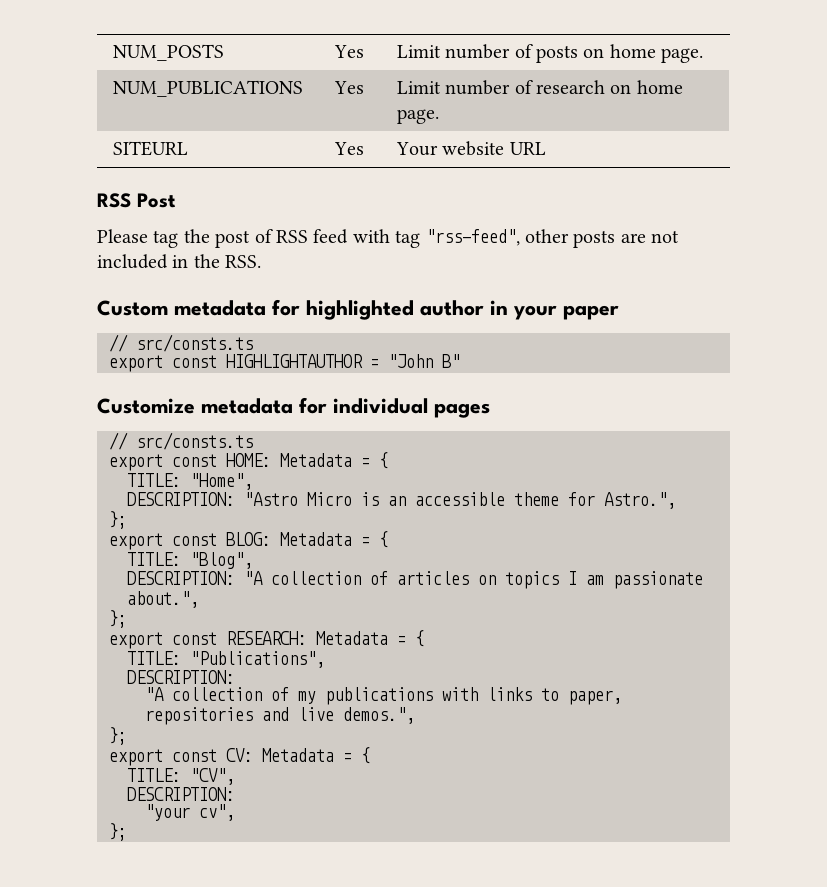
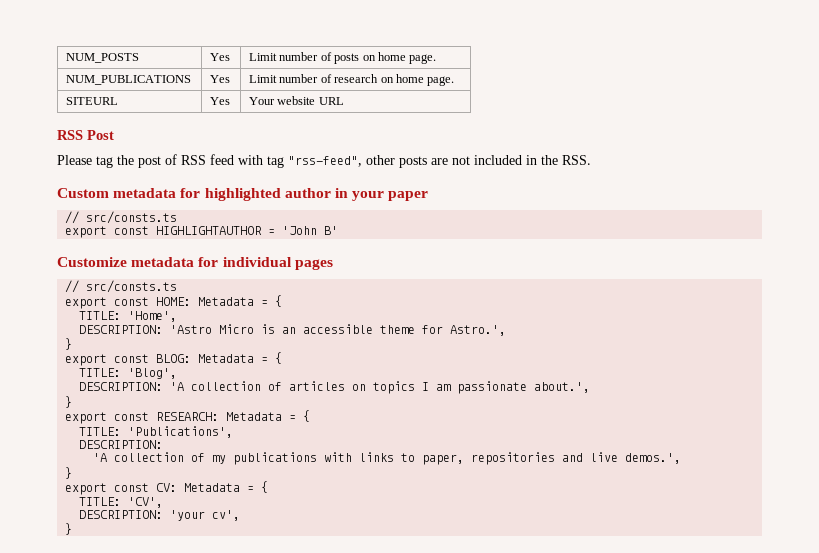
[388,354,460,368] "John B" -> [282,226,339,235] 'John B'
[190,473,253,490] [127,492,298,506] "Home", // DESCRIPTION: "Astro -> [128,311,178,322] [79,325,213,334] 'Home', // DESCRIPTION: 'Astro
[604,492,676,509] [109,511,127,529] Astro.", // }; -> [450,325,507,336] [65,338,73,350] Astro.', // }
[190,552,253,569] [127,571,263,585] "Blog", // DESCRIPTION: "A -> [128,368,178,379] [79,382,185,391] 'Blog', // DESCRIPTION: 'A
[127,591,199,608] [109,610,127,628] about.", // }; -> [534,382,591,393] [65,396,73,408] about.', // }
[190,651,325,668] [127,670,235,684] [145,687,164,701] "Publications", // DESCRIPTION: // "A -> [128,426,234,438] [79,440,164,449] [93,453,108,462] 'Publications', // DESCRIPTION: // 'A
[343,707,415,724] [109,727,127,745] demos.", // }; -> [625,453,682,464] [65,467,73,479] demos.', // }
[190,768,235,785] [127,787,235,801] [145,804,235,821] [109,823,127,841] "CV", // DESCRIPTION: // "your cv", // }; -> [128,497,164,508] [79,510,241,521] [65,523,73,535] 'CV', // DESCRIPTION: 'your cv', // }

